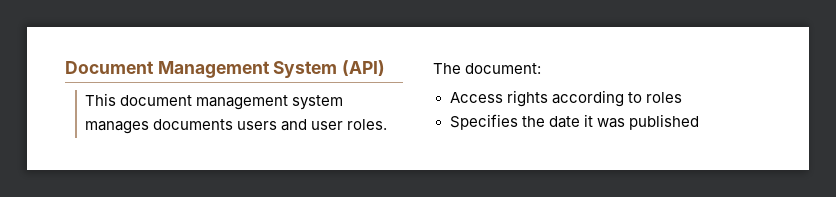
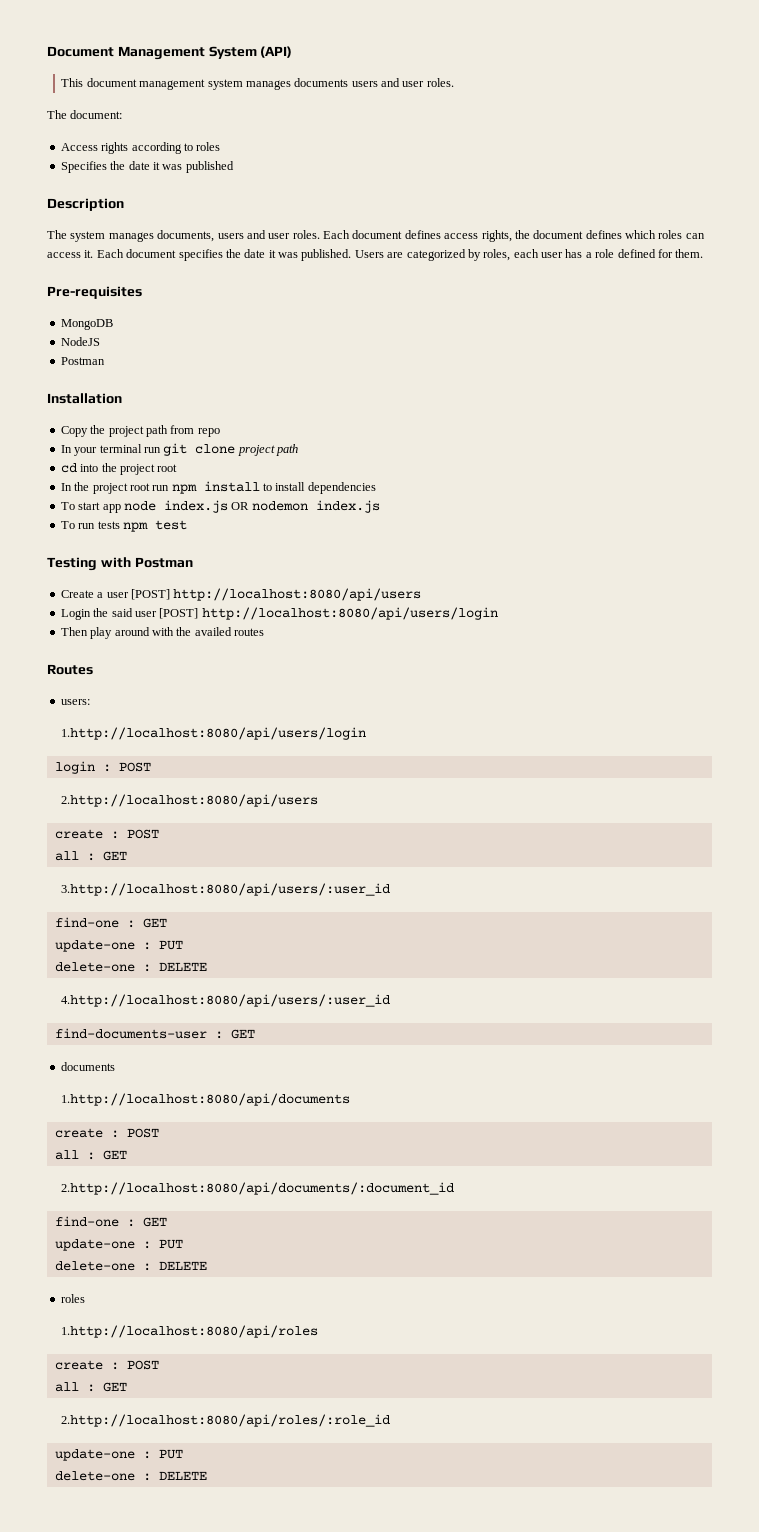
(699, 122) none -> [47,198,124,211] [47,230,705,242] [47,249,704,261] [47,286,142,299] [60,319,113,330] [60,337,100,346] [60,357,105,365] [47,393,122,404] [60,425,220,437] [60,443,298,456] [60,463,178,475] [60,481,376,494] [60,500,380,513] [60,520,187,532] [47,557,193,571] [60,588,422,601] [60,607,498,620] [60,627,264,639] [47,664,93,675] [60,699,90,705] [61,727,367,740] [54,761,151,774] [61,794,319,807] [54,829,159,839] [54,851,127,861] [61,883,391,896] [54,917,167,928] [54,940,183,952] [54,962,207,972] [61,994,391,1007] [54,1028,255,1039] [60,1062,115,1071] [61,1093,351,1106] [54,1128,159,1138] [54,1150,127,1160] [61,1182,455,1195] [54,1216,167,1227] [54,1239,183,1251] [54,1261,207,1271] [60,1294,85,1303] [61,1325,319,1338] [54,1360,159,1370] [54,1382,127,1392] [61,1414,391,1427] [54,1449,183,1461] [54,1471,207,1481] // Description // The system manages documents, users and user roles. Each document defines access rights, the document defines which roles can access it. Each document specifies the date it was published. Users are categorized by roles, each user has a role defined for them. // Pre-requisites // MongoDB // NodeJS // Postman // Installation // Copy the project path from repo // In your terminal run git clone project path // cd into the project root // In the project root run npm install to install dependencies // To start app node index.js OR nodemon index.js // To run tests npm test // Testing with Postman // Create a user [POST] http://localhost:8080/api/users // Login the said user [POST] http://localhost:8080/api/users/login // Then play around with the availed routes // Routes // users: // 1.http://localhost:8080/api/users/login // login : POST // 2.http://localhost:8080/api/users // create : POST // all : GET // 3.http://localhost:8080/api/users/:user_id // find-one : GET // update-one : PUT // delete-one : DELETE // 4.http://localhost:8080/api/users/:user_id // find-documents-user : GET // documents // 1.http://localhost:8080/api/documents // create : POST // all : GET // 2.http://localhost:8080/api/documents/:document_id // find-one : GET // update-one : PUT // delete-one : DELETE // roles // 1.http://localhost:8080/api/roles // create : POST // all : GET // 2.http://localhost:8080/api/roles/:role_id // update-one : PUT // delete-one : DELETE

